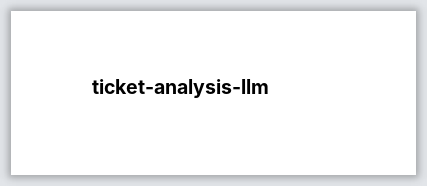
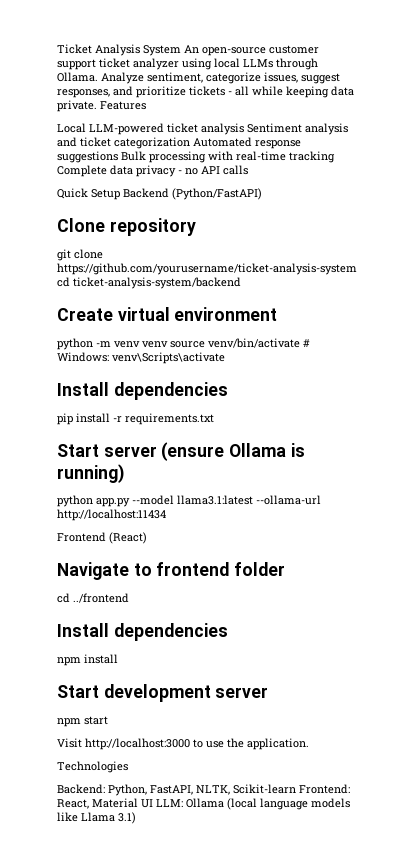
[92,79,269,98] ticket-analysis-llm -> [57,44,319,56] [57,58,318,70] [57,72,340,84] [57,86,354,98] [57,100,146,112] [57,123,348,135] [57,137,301,149] [57,151,335,163] [57,165,248,177] [57,188,262,200] [57,218,196,236] [57,249,103,261] [57,263,357,275] [57,277,241,289] [57,307,278,321] [57,338,310,350] [57,352,225,364] [57,382,228,400] [57,413,214,425] [57,442,305,461] [57,464,125,483] [57,495,321,507] [57,509,166,521] [57,532,147,544] [57,562,286,580] [57,593,129,603] [57,623,228,641] [57,654,118,666] [57,684,269,702] [57,716,108,727] [57,738,309,750] [57,761,128,773] [57,784,350,796] [57,798,350,810] [57,812,136,824] Ticket Analysis System An open-source customer support ticket analyzer using local LLMs through Ollama. Analyze sentiment, categorize issues, suggest responses, and prioritize tickets - all while keeping data private. Features // Local LLM-powered ticket analysis Sentiment analysis and ticket categorization Automated response suggestions Bulk processing with real-time tracking Complete data privacy - no API calls // Quick Setup Backend (Python/FastAPI) // Clone repository // git clone https://github.com/yourusername/ticket-analysis-system cd ticket-analysis-system/backend // Create virtual environment // python -m venv venv source venv/bin/activate # Windows: venv\Scripts\activate // Install dependencies // pip install -r requirements.txt // Start server (ensure Ollama is running) // python app.py --model llama3.1:latest --ollama-url http://localhost:11434 // Frontend (React) // Navigate to frontend folder // cd ../frontend // Install dependencies // npm install // Start development server // npm start // Visit http://localhost:3000 to use the application. // Technologies // Backend: Python, FastAPI, NLTK, Scikit-learn Frontend: React, Material UI LLM: Ollama (local language models like Llama 3.1)

